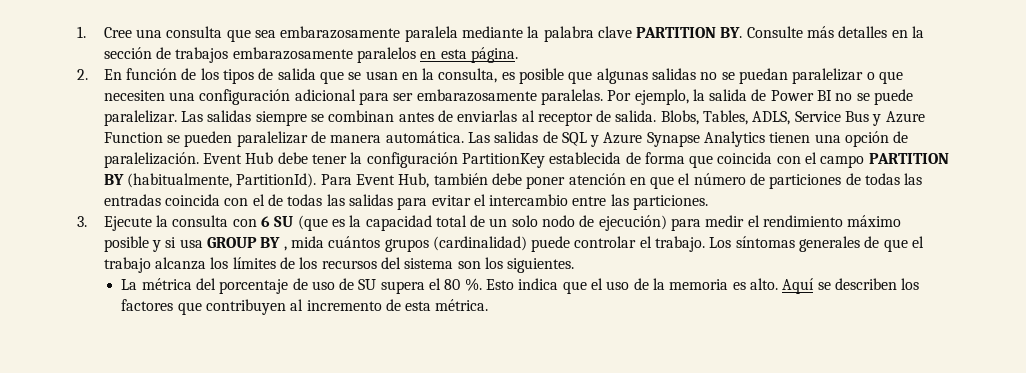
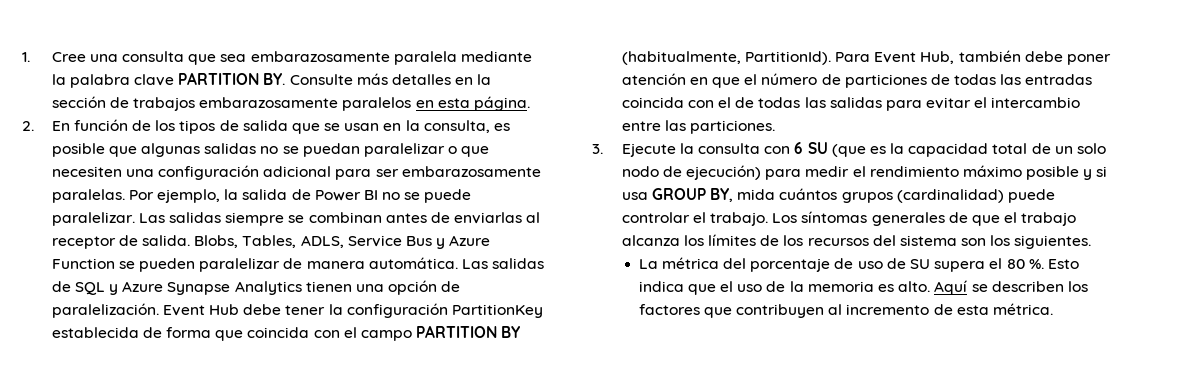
[260,237,287,251] BY , -> [709,188,733,202] BY,

